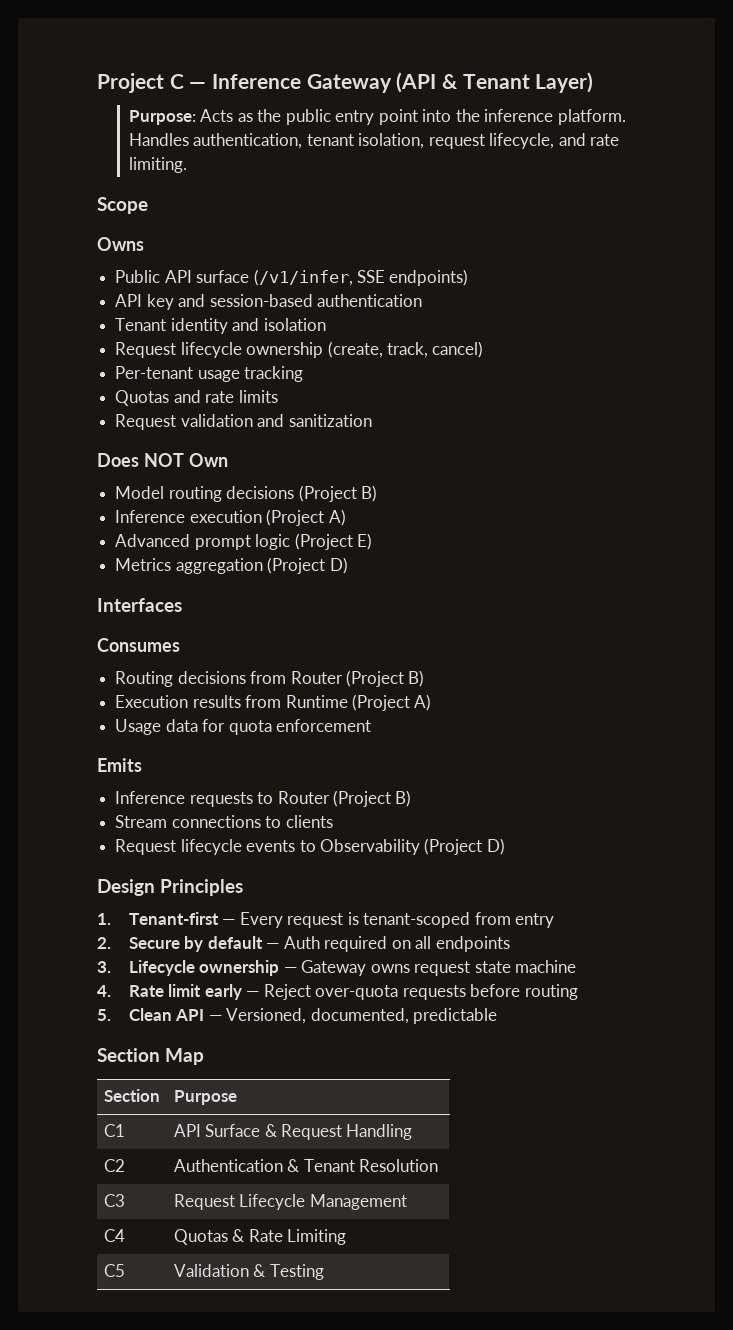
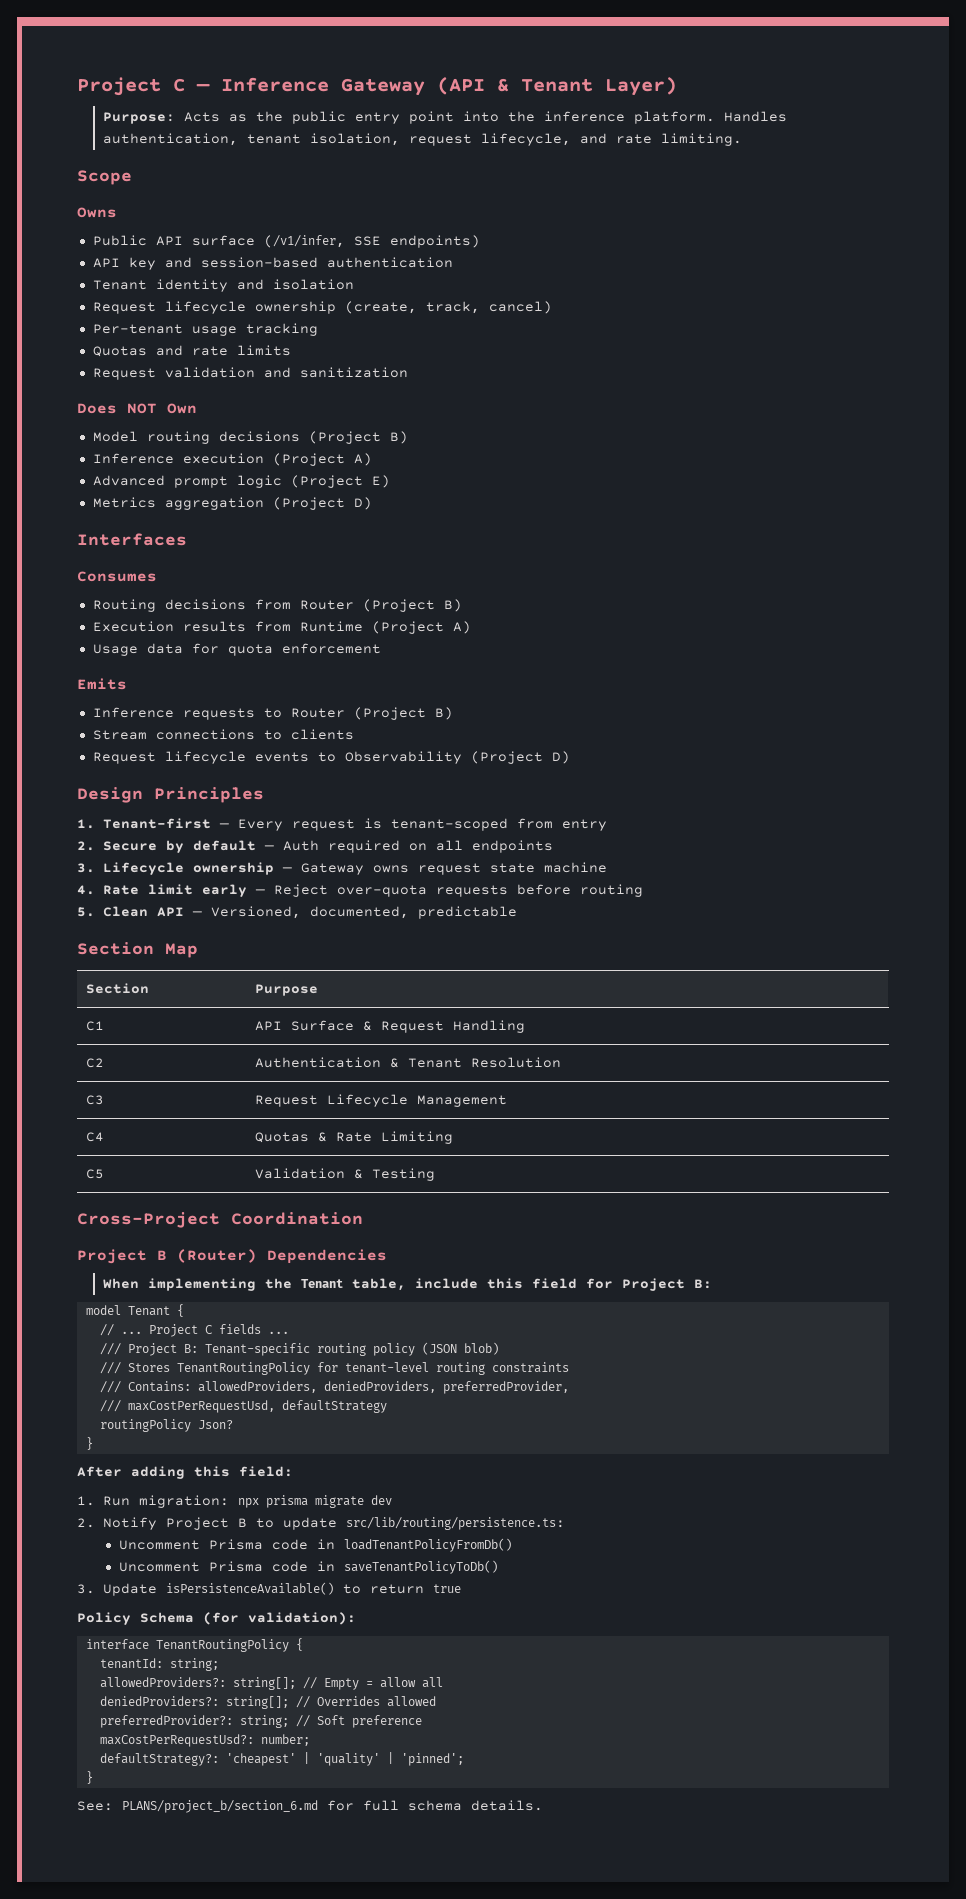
(324, 1272) none -> [77,1212,363,1228] [77,1249,387,1264] [103,1278,713,1291] [85,1304,184,1317] [99,1324,289,1337] [99,1342,499,1356] [99,1362,569,1375] [99,1381,569,1394] [99,1400,387,1413] [99,1419,233,1432] [85,1437,93,1450] [77,1466,293,1479] [77,1495,393,1508] [77,1517,566,1530] [119,1538,513,1552] [119,1560,499,1574] [77,1582,462,1596] [77,1612,356,1625] [85,1638,303,1652] [99,1658,219,1671] [99,1677,443,1690] [99,1696,436,1709] [99,1715,422,1728] [99,1734,310,1747] [99,1752,464,1766] [85,1771,93,1784] [77,1800,543,1813] // Cross-Project Coordination // Project B (Router) Dependencies // When implementing the Tenant table, include this field for Project B: // model Tenant { // // ... Project C fields ... // /// Project B: Tenant-specific routing policy (JSON blob) // /// Stores TenantRoutingPolicy for tenant-level routing constraints // /// Contains: allowedProviders, deniedProviders, preferredProvider, // /// maxCostPerRequestUsd, defaultStrategy // routingPolicy Json? // } // After adding this field: // 1. Run migration: npx prisma migrate dev // 2. Notify Project B to update src/lib/routing/persistence.ts: // Uncomment Prisma code in loadTenantPolicyFromDb() // Uncomment Prisma code in saveTenantPolicyToDb() // 3. Update isPersistenceAvailable() to return true // Policy Schema (for validation): // interface TenantRoutingPolicy { // tenantId: string; // allowedProviders?: string[]; // Empty = allow all // deniedProviders?: string[]; // Overrides allowed // preferredProvider?: string; // Soft preference // maxCostPerRequestUsd?: number; // defaultStrategy?: 'cheapest' | 'quality' | 'pinned'; // } // See: PLANS/project_b/section_6.md for full schema details.

